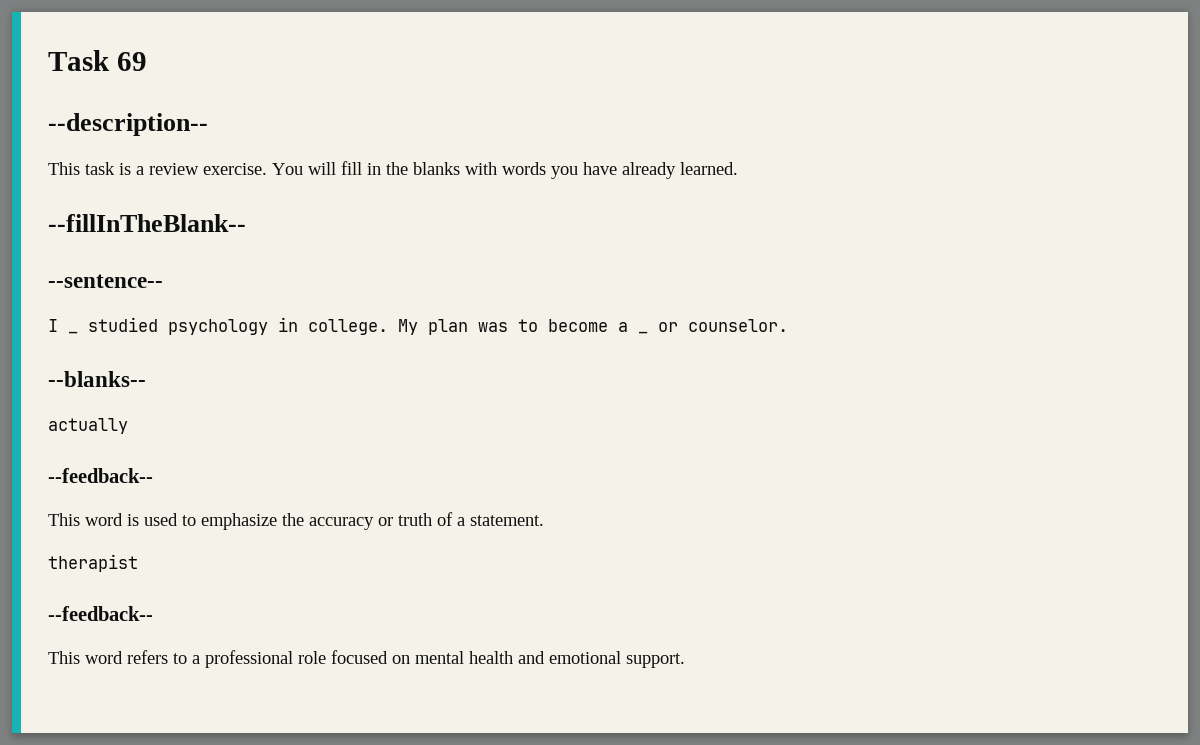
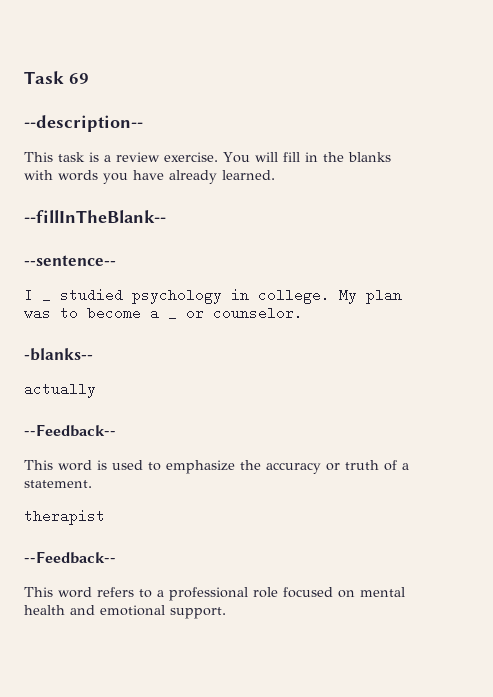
[48,371,146,387] --blanks-- -> [24,348,93,361] -blanks--
[48,468,153,483] --feedback-- -> [24,424,116,437] --Feedback--
[48,606,153,621] --feedback-- -> [24,551,116,564] --Feedback--

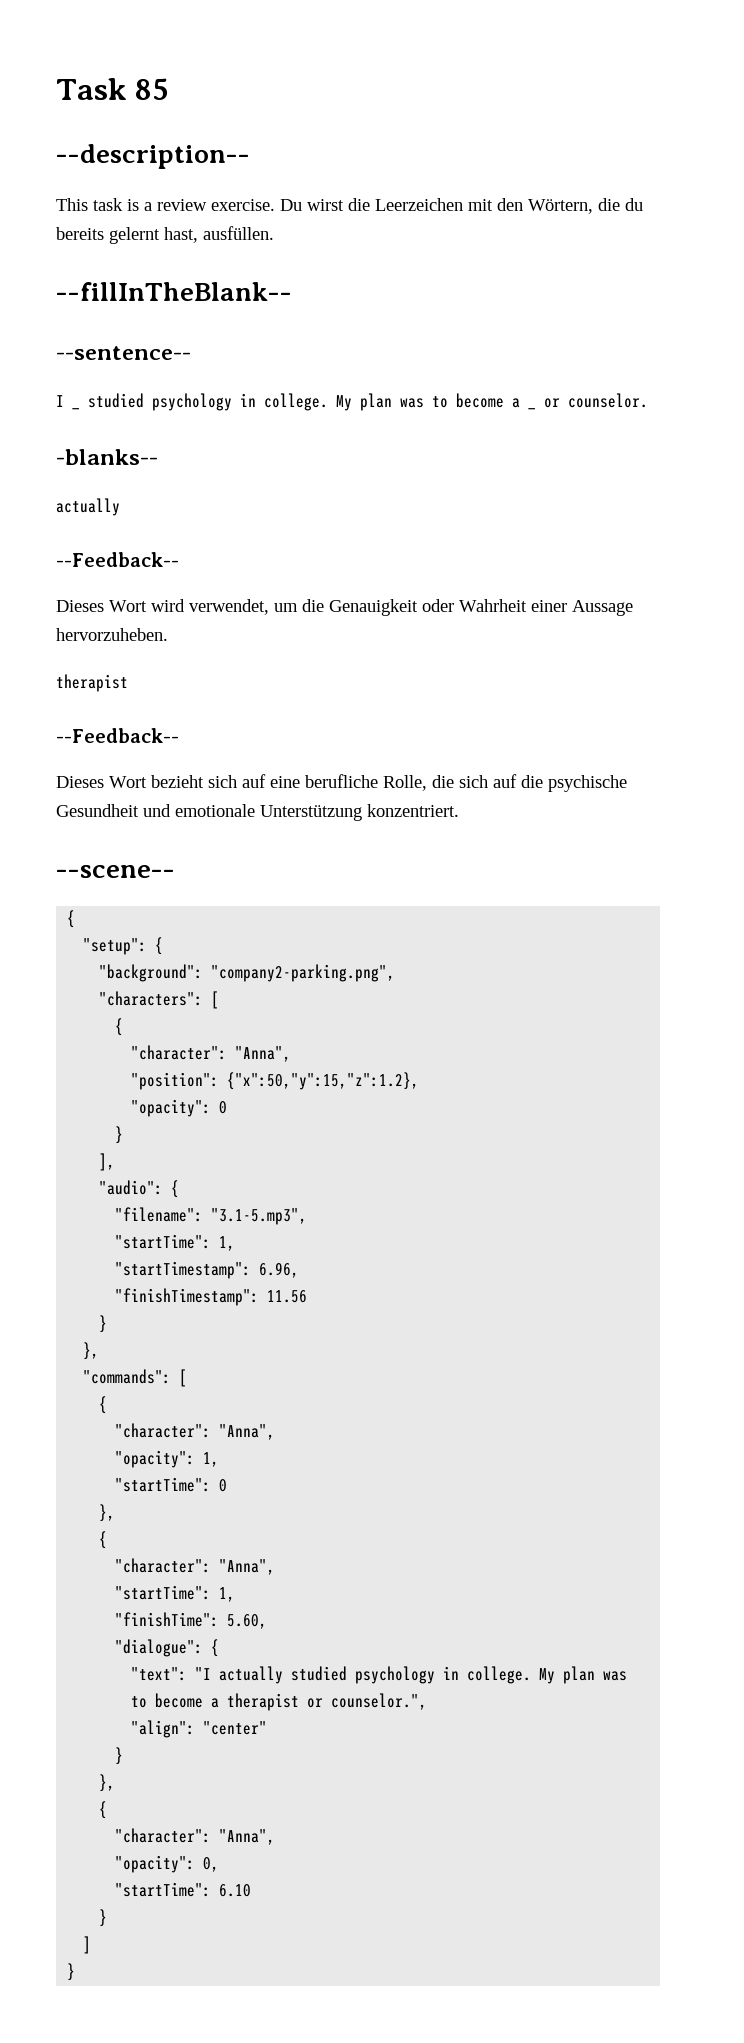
[69,73,89,84] 69 -> [135,78,170,100] 85
[223,152,391,163] [24,170,275,184] You will fill in the blanks with words you have already learned. -> [280,198,643,214] [56,226,274,244] Du wirst die Leerzeichen mit den Wörtern, die du bereits gelernt hast, ausfüllen.
[24,460,409,474] [24,480,92,488] [24,509,105,525] [24,551,116,564] [24,587,405,601] [24,605,226,619] This word is used to emphasize the accuracy or truth of a statement. // therapist // --Feedback-- // This word refers to a professional role focused on mental health and emotional support. -> [56,599,633,616] [56,628,168,641] [56,674,128,692] [56,728,179,743] [56,774,627,792] [56,804,459,821] [56,865,175,878] [67,910,76,928] [83,937,164,955] [99,964,396,982] [99,991,220,1009] [115,1018,124,1036] [131,1045,292,1062] [131,1072,420,1090] [131,1099,228,1117] [115,1126,124,1144] [99,1153,116,1171] [99,1180,180,1198] [115,1207,308,1225] [115,1234,236,1251] [115,1261,300,1279] [115,1288,308,1306] [99,1315,108,1333] [83,1342,100,1360] [83,1369,188,1387] [99,1396,108,1414] [115,1423,276,1440] [115,1450,220,1468] [115,1477,228,1492] [99,1504,116,1522] [99,1531,108,1549] [115,1558,276,1575] [115,1585,236,1602] [115,1612,268,1629] [115,1639,220,1657] [131,1666,628,1684] [131,1693,428,1711] [131,1720,268,1738] [115,1747,124,1765] [99,1774,116,1792] [99,1801,108,1819] [115,1828,276,1845] [115,1855,220,1873] [115,1882,252,1897] [99,1909,108,1927] [83,1936,92,1954] [67,1963,76,1981] Dieses Wort wird verwendet, um die Genauigkeit oder Wahrheit einer Aussage hervorzuheben. // therapist // --Feedback-- // Dieses Wort bezieht sich auf eine berufliche Rolle, die sich auf die psychische Gesundheit und emotionale Unterstützung konzentriert. // --scene-- // { // "setup": { // "background": "company2-parking.png", // "characters": [ // { // "character": "Anna", // "position": {"x":50,"y":15,"z":1.2}, // "opacity": 0 // } // ], // "audio": { // "filename": "3.1-5.mp3", // "startTime": 1, // "startTimestamp": 6.96, // "finishTimestamp": 11.56 // } // }, // "commands": [ // { // "character": "Anna", // "opacity": 1, // "startTime": 0 // }, // { // "character": "Anna", // "startTime": 1, // "finishTime": 5.60, // "dialogue": { // "text": "I actually studied psychology in college. My plan was to become a therapist or counselor.", // "align": "center" // } // }, // { // "character": "Anna", // "opacity": 0, // "startTime": 6.10 // } // ] // }

